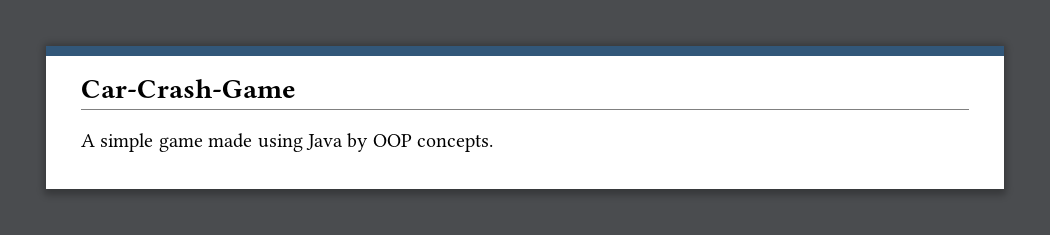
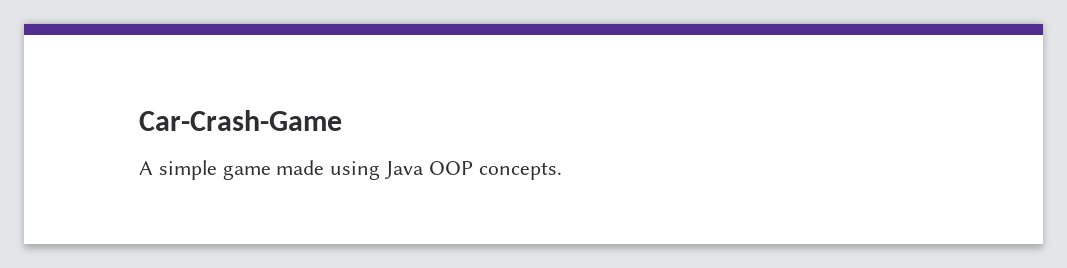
[347,133,369,152] by -> (425, 170) none

